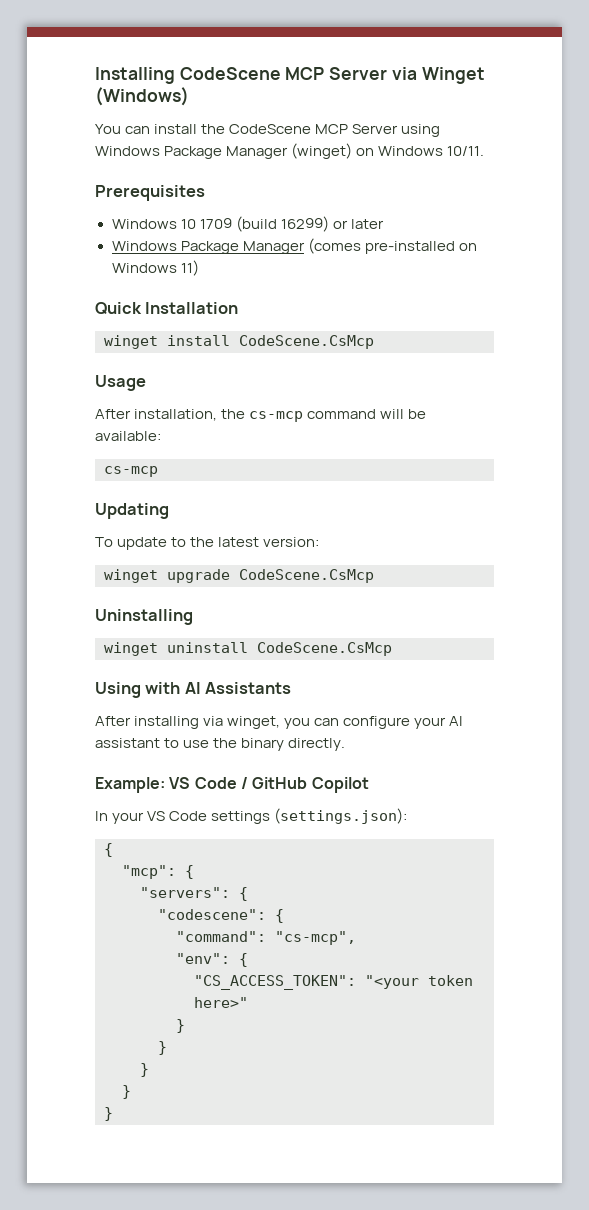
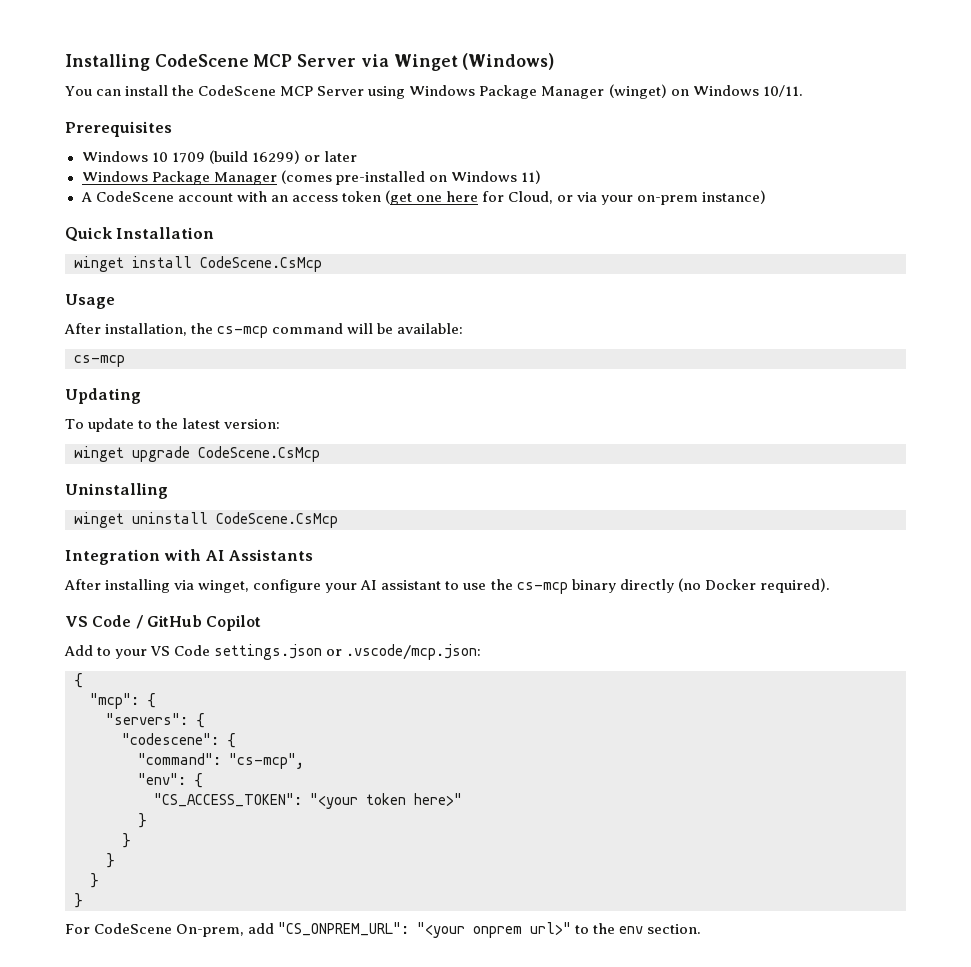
(199, 268) none -> [80,190,767,205] // A CodeScene account with an access token (get one here for Cloud, or via your on-prem instance)
[95,682,141,698] Using -> [65,549,160,565] Integration
[284,718,340,729] you can -> (250, 586) none
[241,738,346,751] [95,777,165,793] binary directly. // Example: -> [516,578,830,594] cs-mcp binary directly (no Docker required). //
[95,811,108,821] In -> [64,645,112,656] Add to
[211,808,408,824] settings (settings.json): -> [214,644,482,660] settings.json or .vscode/mcp.json:
(113, 1114) none -> [65,922,702,938] // For CodeScene On-prem, add "CS_ONPREM_URL": "<your onprem url>" to the env section.

